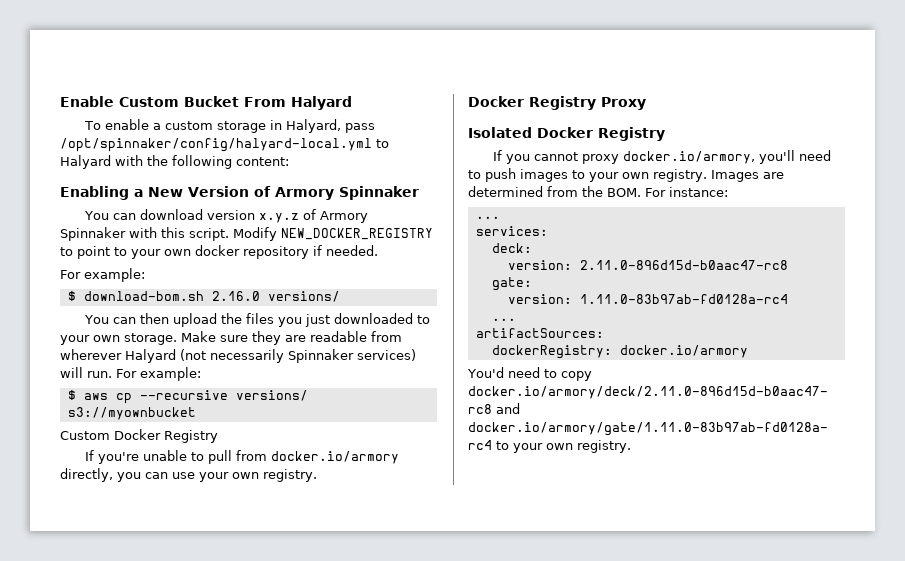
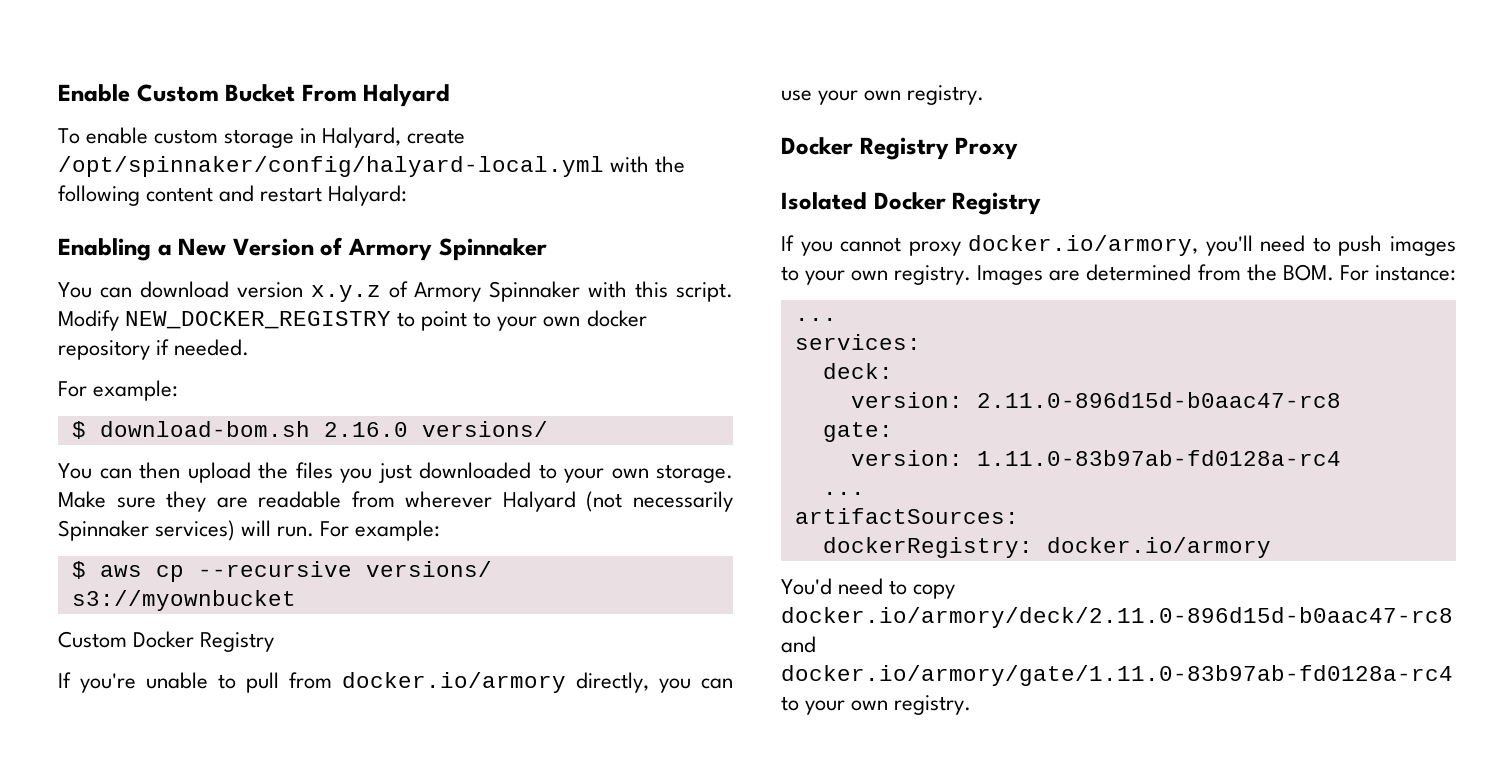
[153,123,162,130] a -> (149, 135) none
[345,123,376,133] [60,138,389,152] [60,155,289,169] pass /opt/spinnaker/config/halyard-local.yml to Halyard with the following content: -> [407,129,466,144] [58,156,686,177] [58,185,408,206] create /opt/spinnaker/config/halyard-local.yml with the following content and restart Halyard:

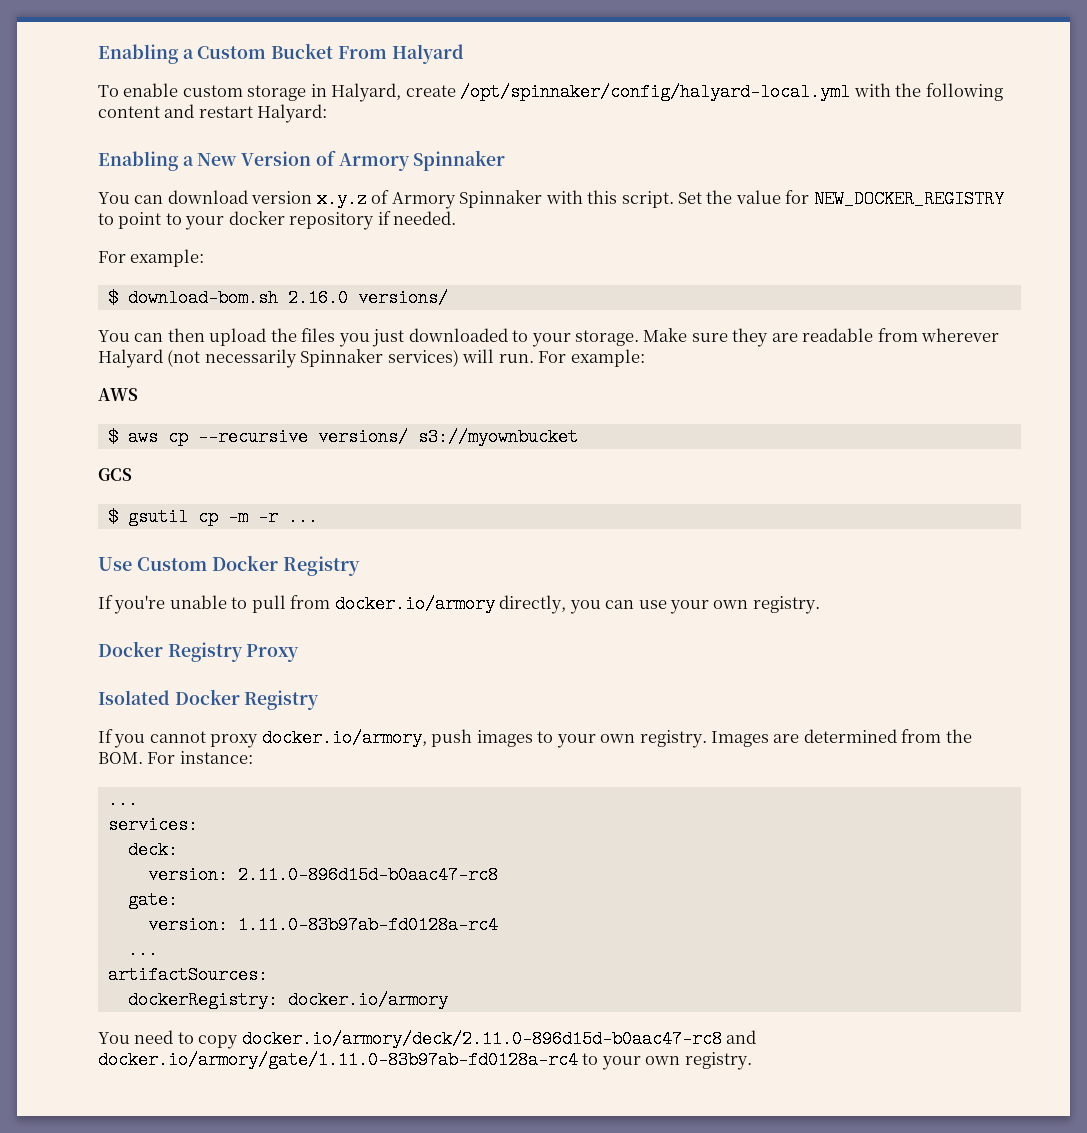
[58,84,130,102] Enable -> [98,44,194,64] Enabling a
[58,310,119,331] Modify -> [678,190,810,204] Set the value for
[543,316,581,327] own -> (225, 223) none
[611,468,649,479] own -> (571, 340) none
(441, 530) none -> [98,388,138,401] // AWS
(296, 600) none -> [98,468,132,481] [107,508,318,526] [98,557,132,571] GCS // $ gsutil cp -m -r ... // Use
[1205,235,1331,256] you'll need to -> (427, 738) none
[781,578,832,595] You'd -> [98,1032,130,1044] You

